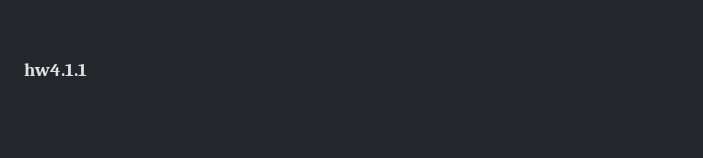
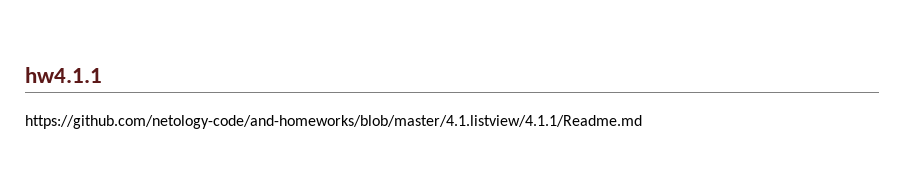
(87, 69) none -> [25,115,642,129] // https://github.com/netology-code/and-homeworks/blob/master/4.1.listview/4.1.1/Readme.md

